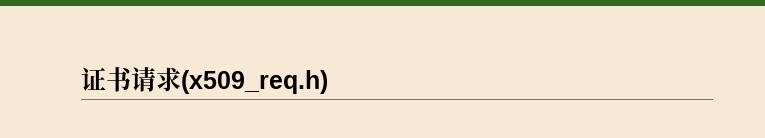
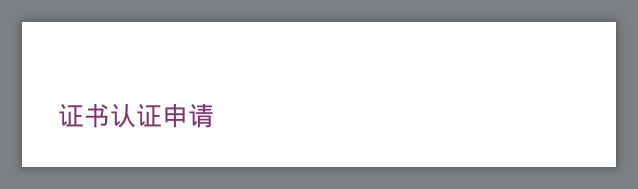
[131,67,328,94] 请求(x509_req.h) -> [110,103,214,128] 认证申请

